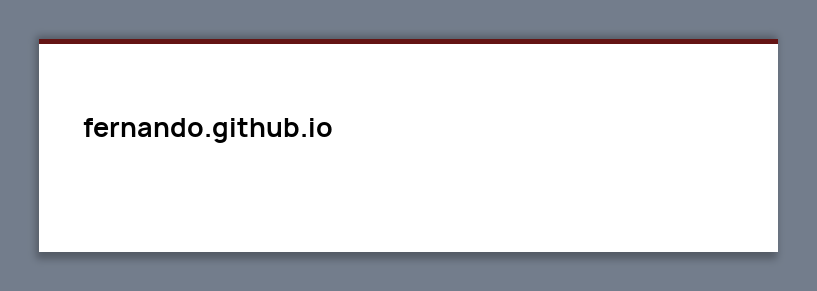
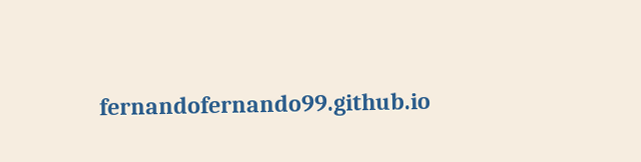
[83,118,333,143] fernando.github.io -> [99,91,431,121] fernandofernando99.github.io

